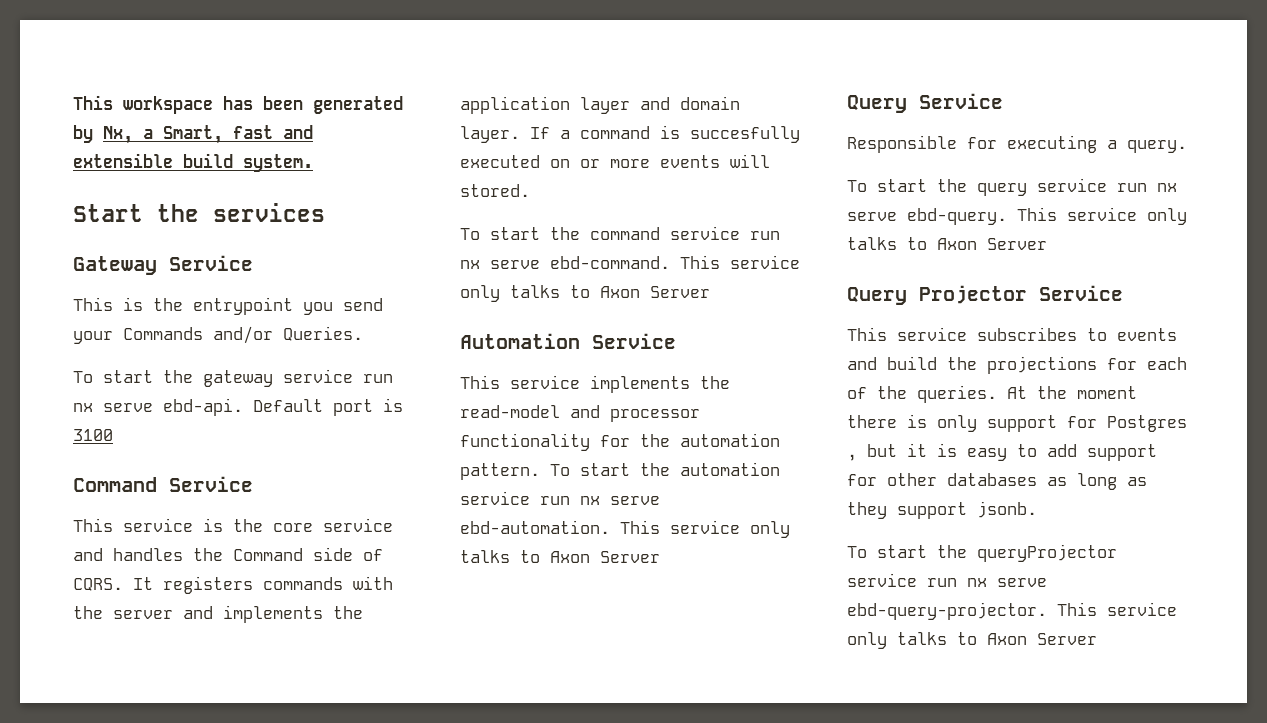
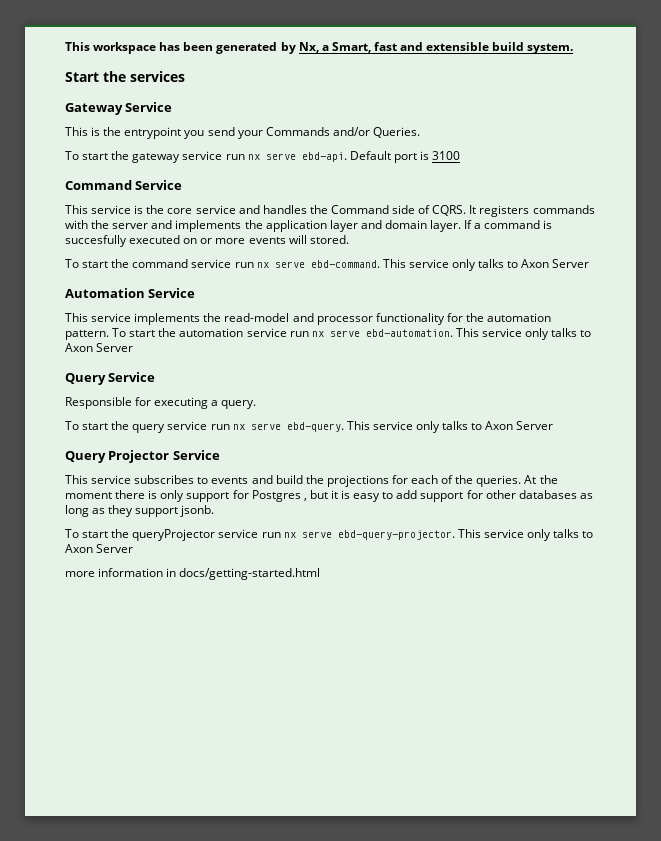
(1097, 639) none -> [65,568,321,580] // more information in docs/getting-started.html

